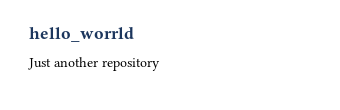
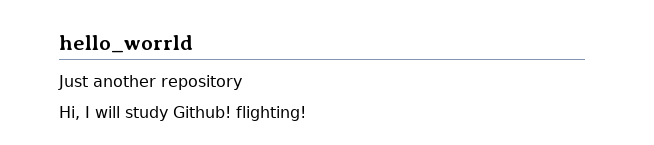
(160, 64) none -> [59,106,306,121] // Hi, I will study Github! flighting!

